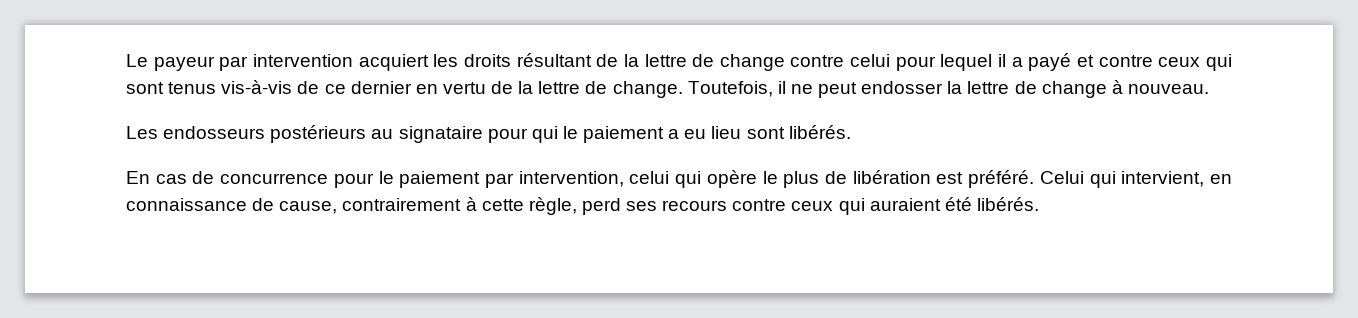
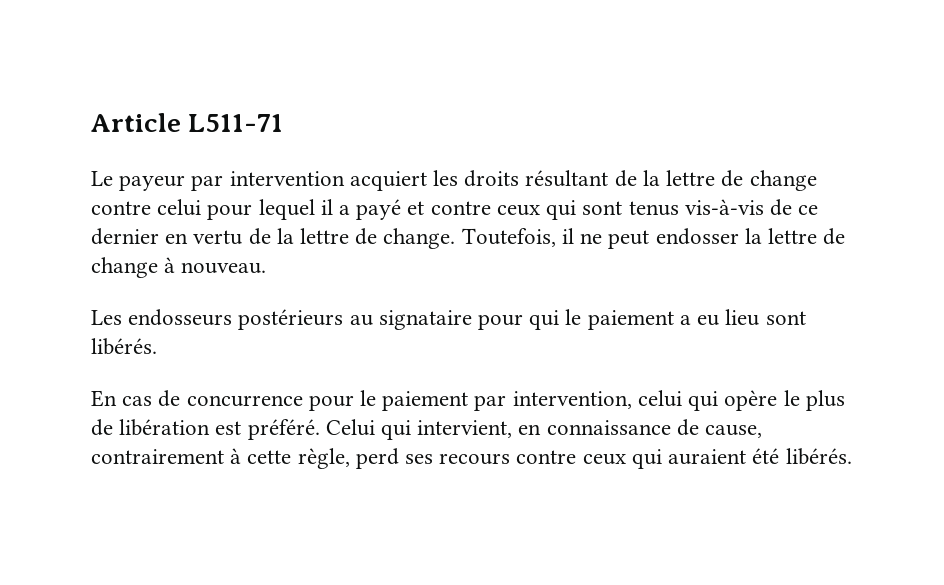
(126, 60) none -> [91,113,284,132] Article L511-71 //

